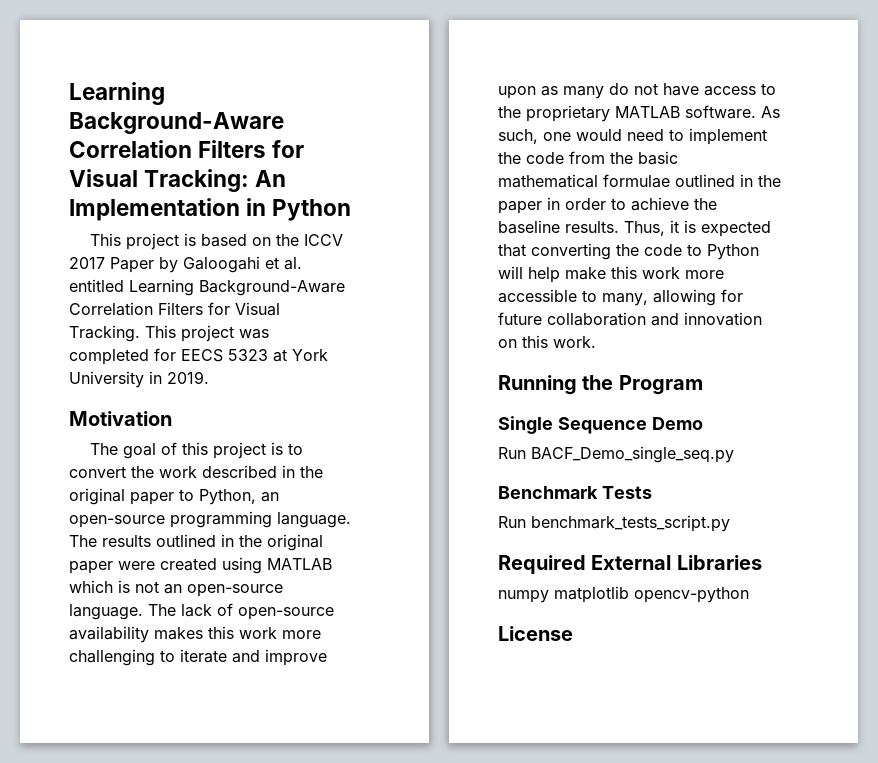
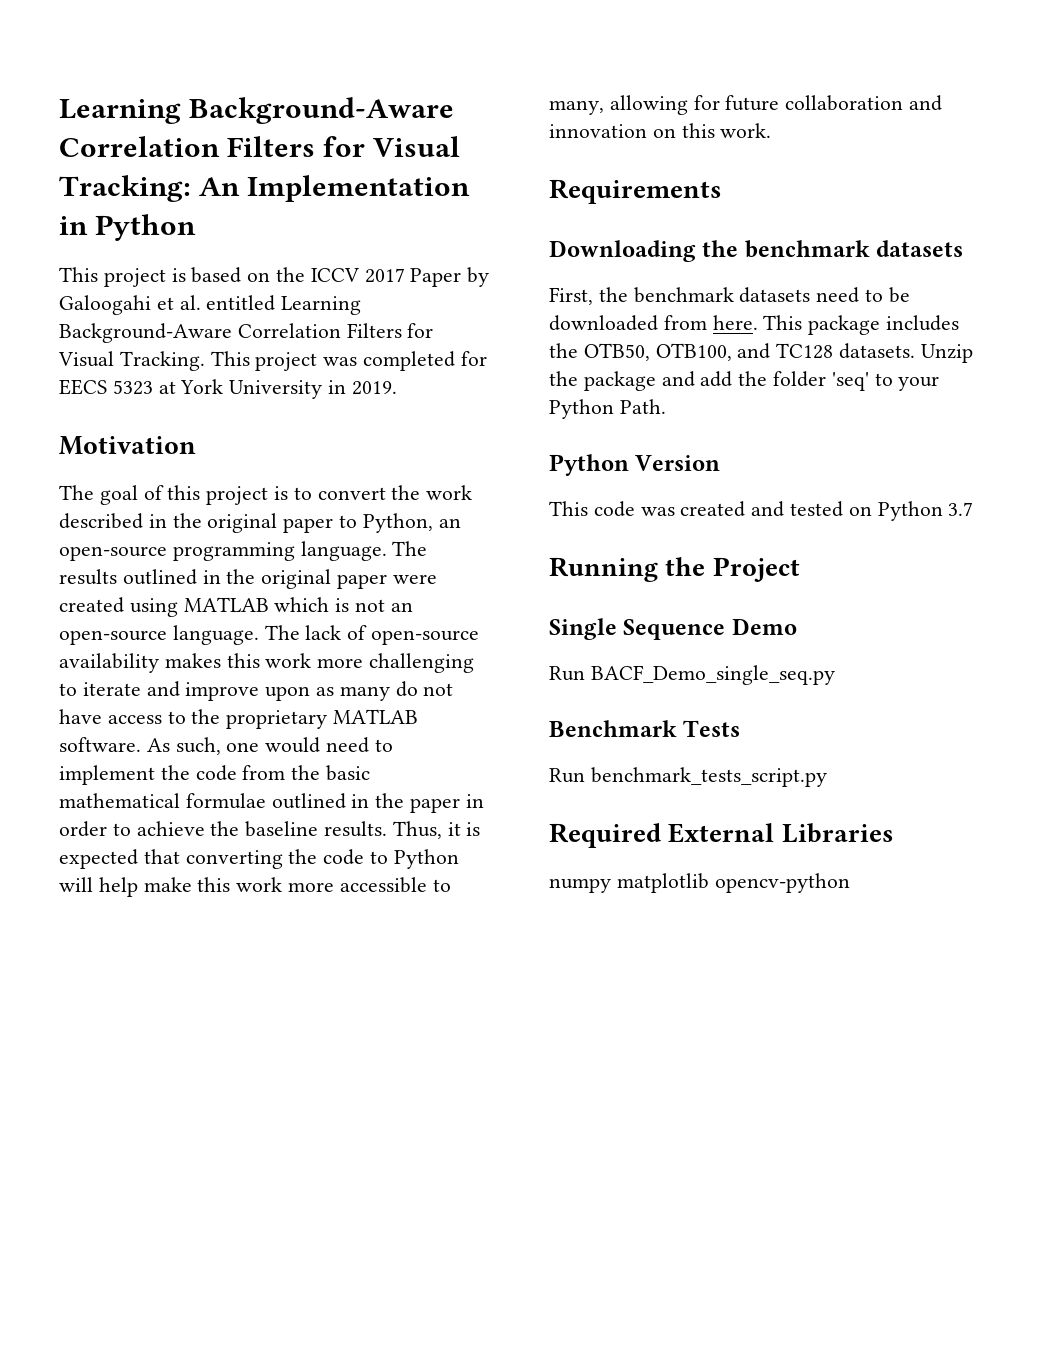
(596, 342) none -> [549,179,722,204] [549,240,964,262] [549,287,910,305] [549,315,960,335] [549,343,973,363] [549,371,940,391] [549,399,666,419] [549,454,721,476] [549,501,974,521] // Requirements // Downloading the benchmark datasets // First, the benchmark datasets need to be downloaded from here. This package includes the OTB50, OTB100, and TC128 datasets. Unzip the package and add the folder 'seq' to your Python Path. // Python Version // This code was created and tested on Python 3.7
[618,375,703,395] Program -> [712,557,800,582] Project
[498,626,573,641] // License -> (850, 883) none

